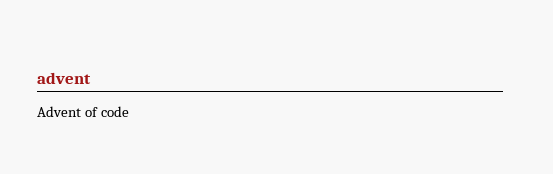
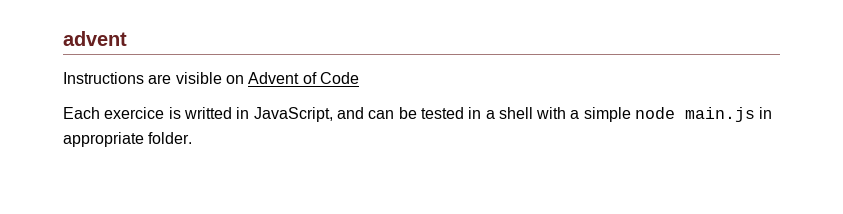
[37,106,129,117] Advent of code -> [63,72,359,84] [63,107,773,122] [63,132,193,147] Instructions are visible on Advent of Code // Each exercice is writted in JavaScript, and can be tested in a shell with a simple node main.js in appropriate folder.

